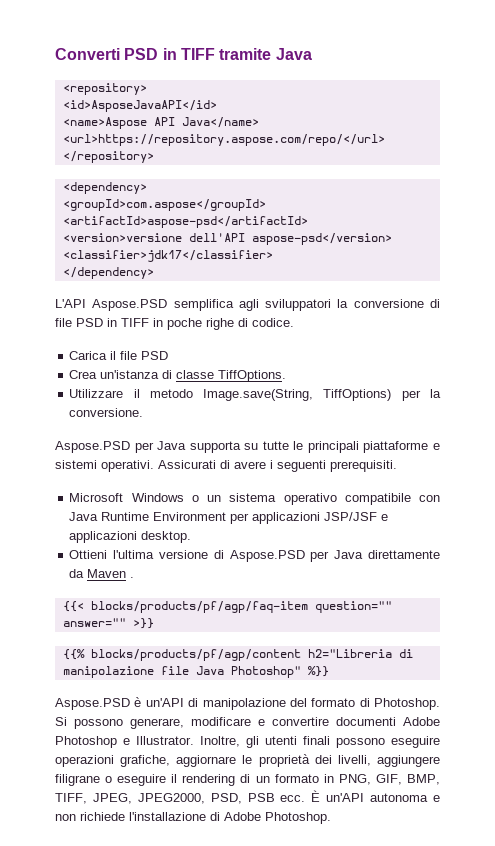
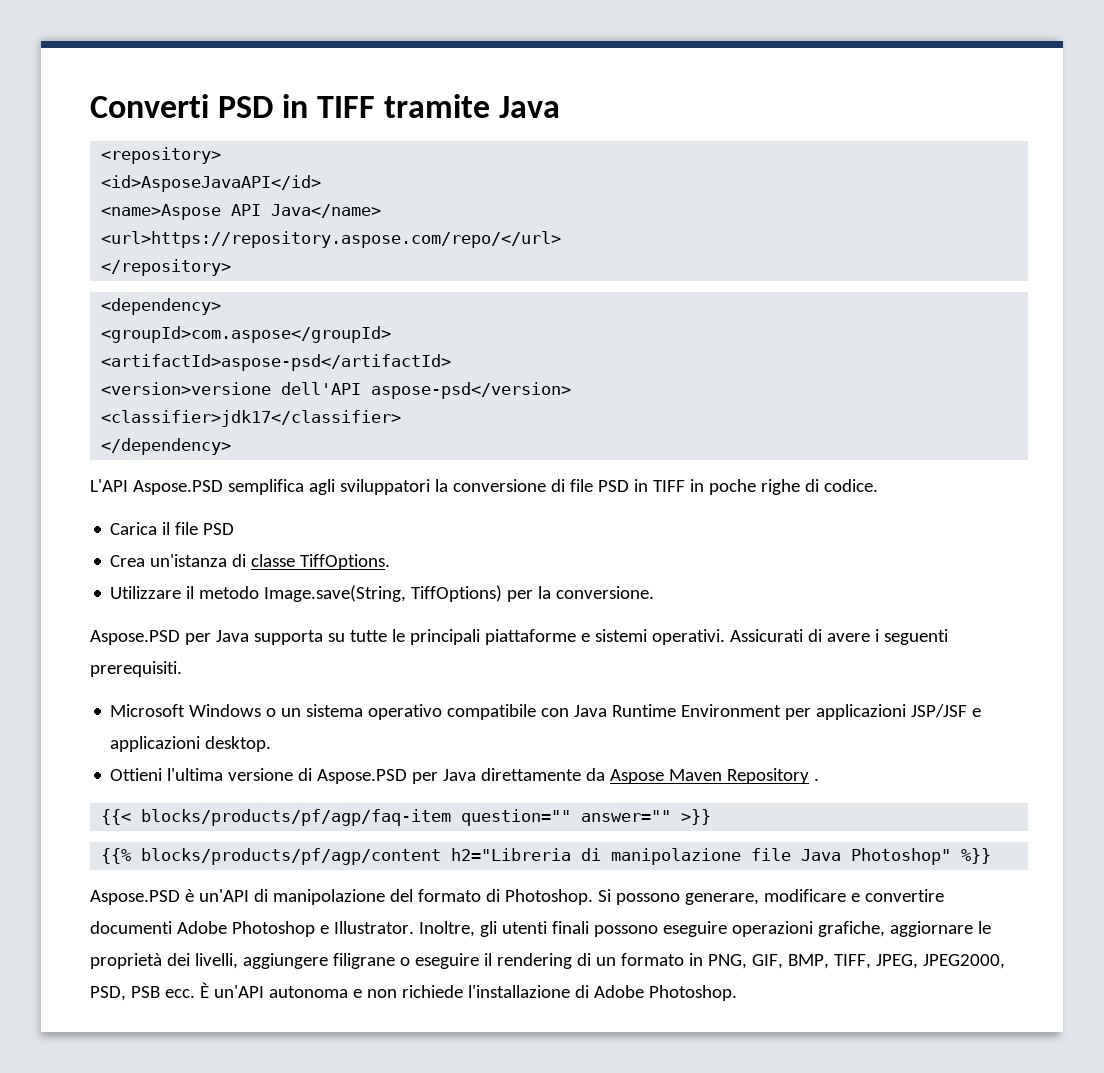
[87,569,127,578] Maven -> [610,768,810,784] Aspose Maven Repository

